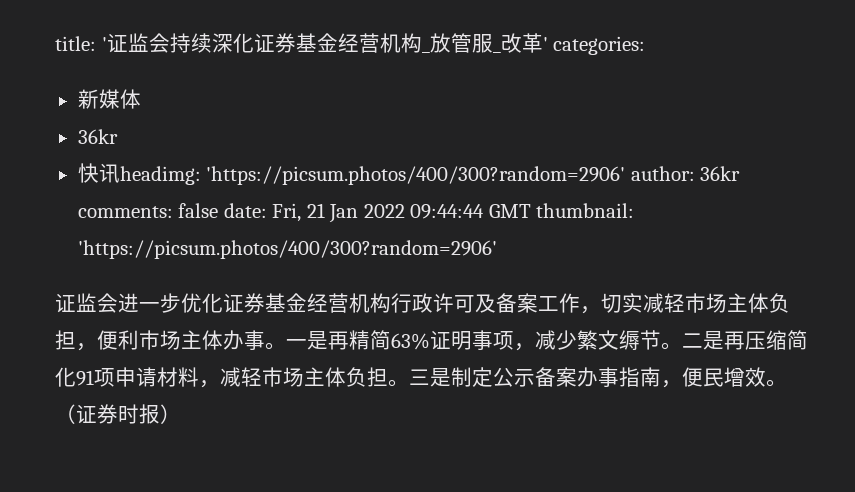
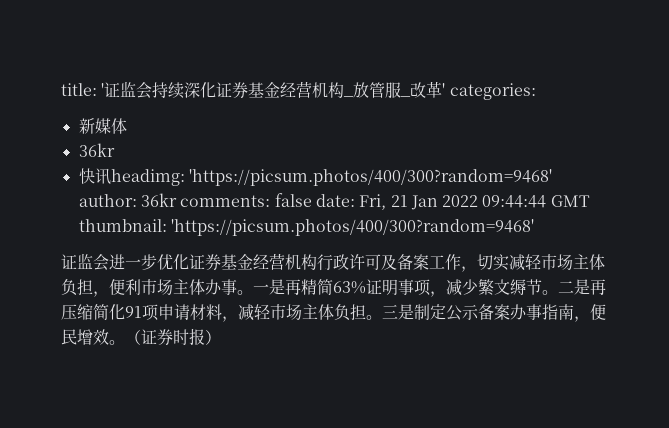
[206,166,626,185] 'https://picsum.photos/400/300?random=2906' -> [188,169,552,186] 'https://picsum.photos/400/300?random=9468'
[77,240,497,259] 'https://picsum.photos/400/300?random=2906' -> [170,219,534,236] 'https://picsum.photos/400/300?random=9468'

